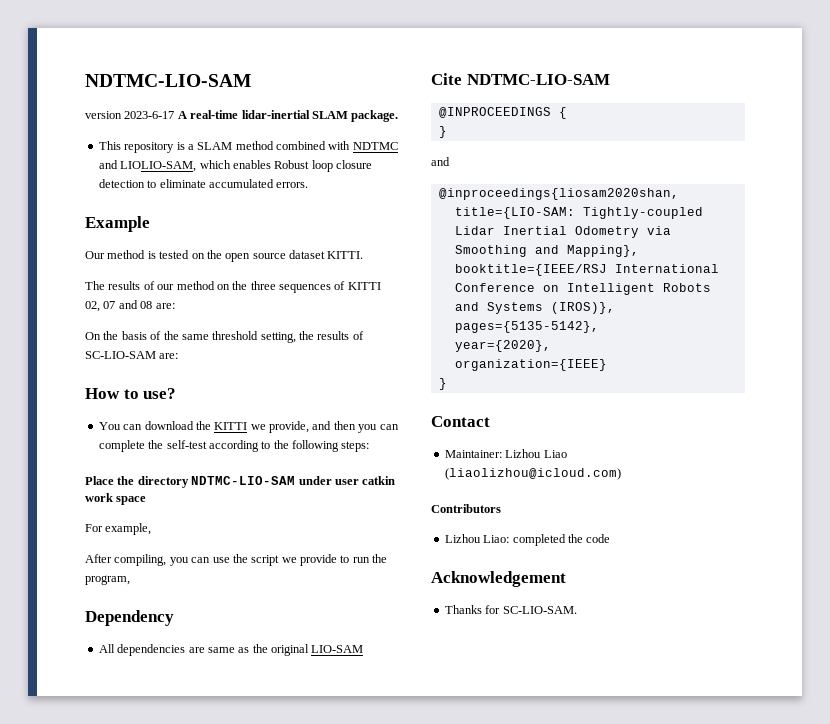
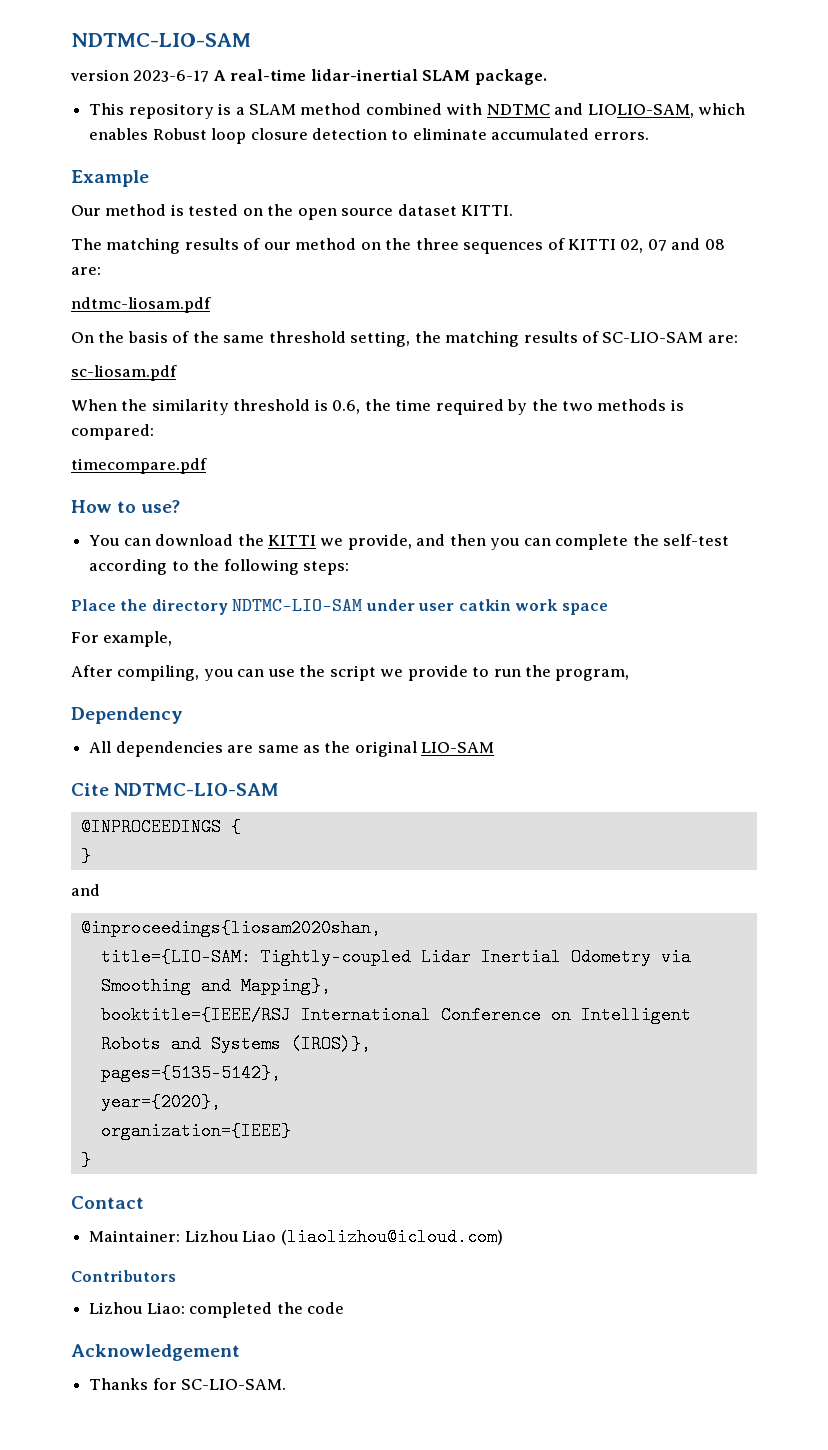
(105, 285) none -> [106,238,181,254] matching
(175, 306) none -> [71,297,211,313] // ndtmc-liosam.pdf
(314, 335) none -> [445,331,520,347] matching
(179, 356) none -> [71,365,177,381] [71,399,684,415] [71,424,154,440] [71,458,207,474] // sc-liosam.pdf // When the similarity threshold is 0.6, the time required by the two methods is compared: // timecompare.pdf

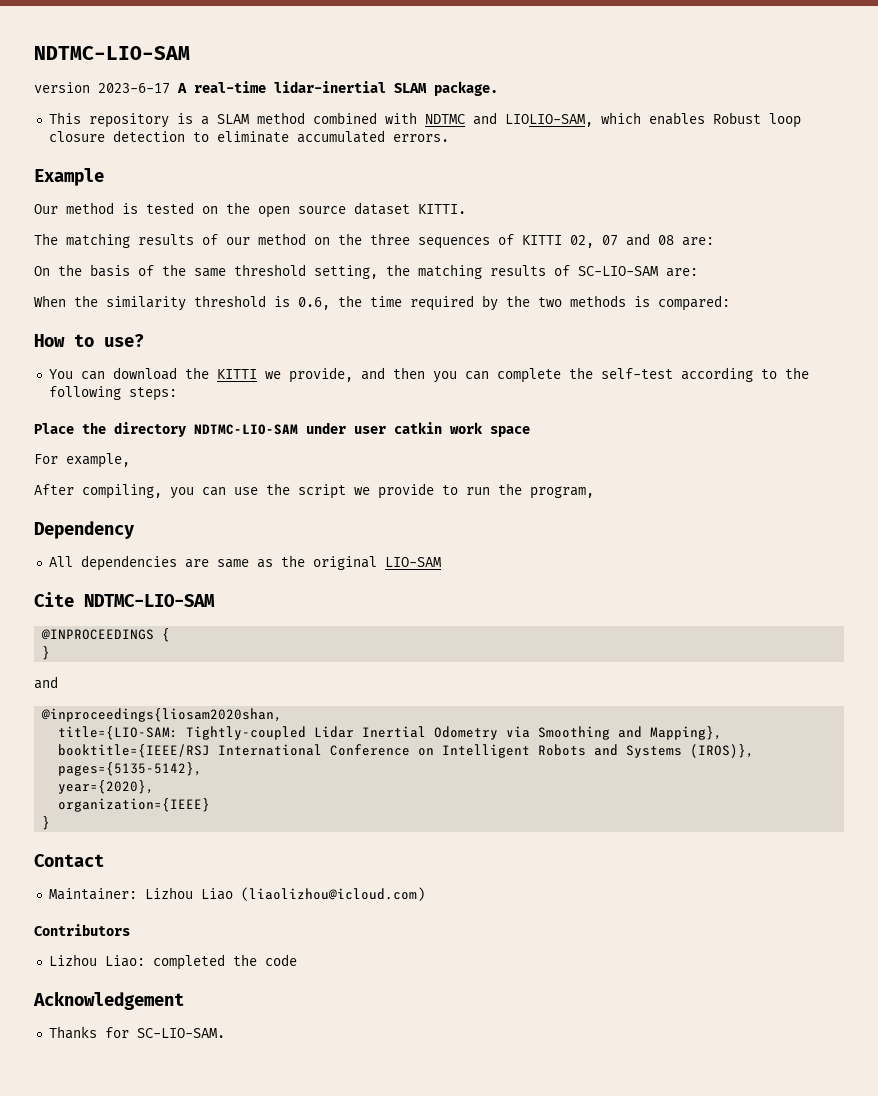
[71,297,211,313] // ndtmc-liosam.pdf -> (714, 241) none
[71,365,177,381] // sc-liosam.pdf -> (698, 272) none
[71,458,207,474] // timecompare.pdf -> (730, 303) none

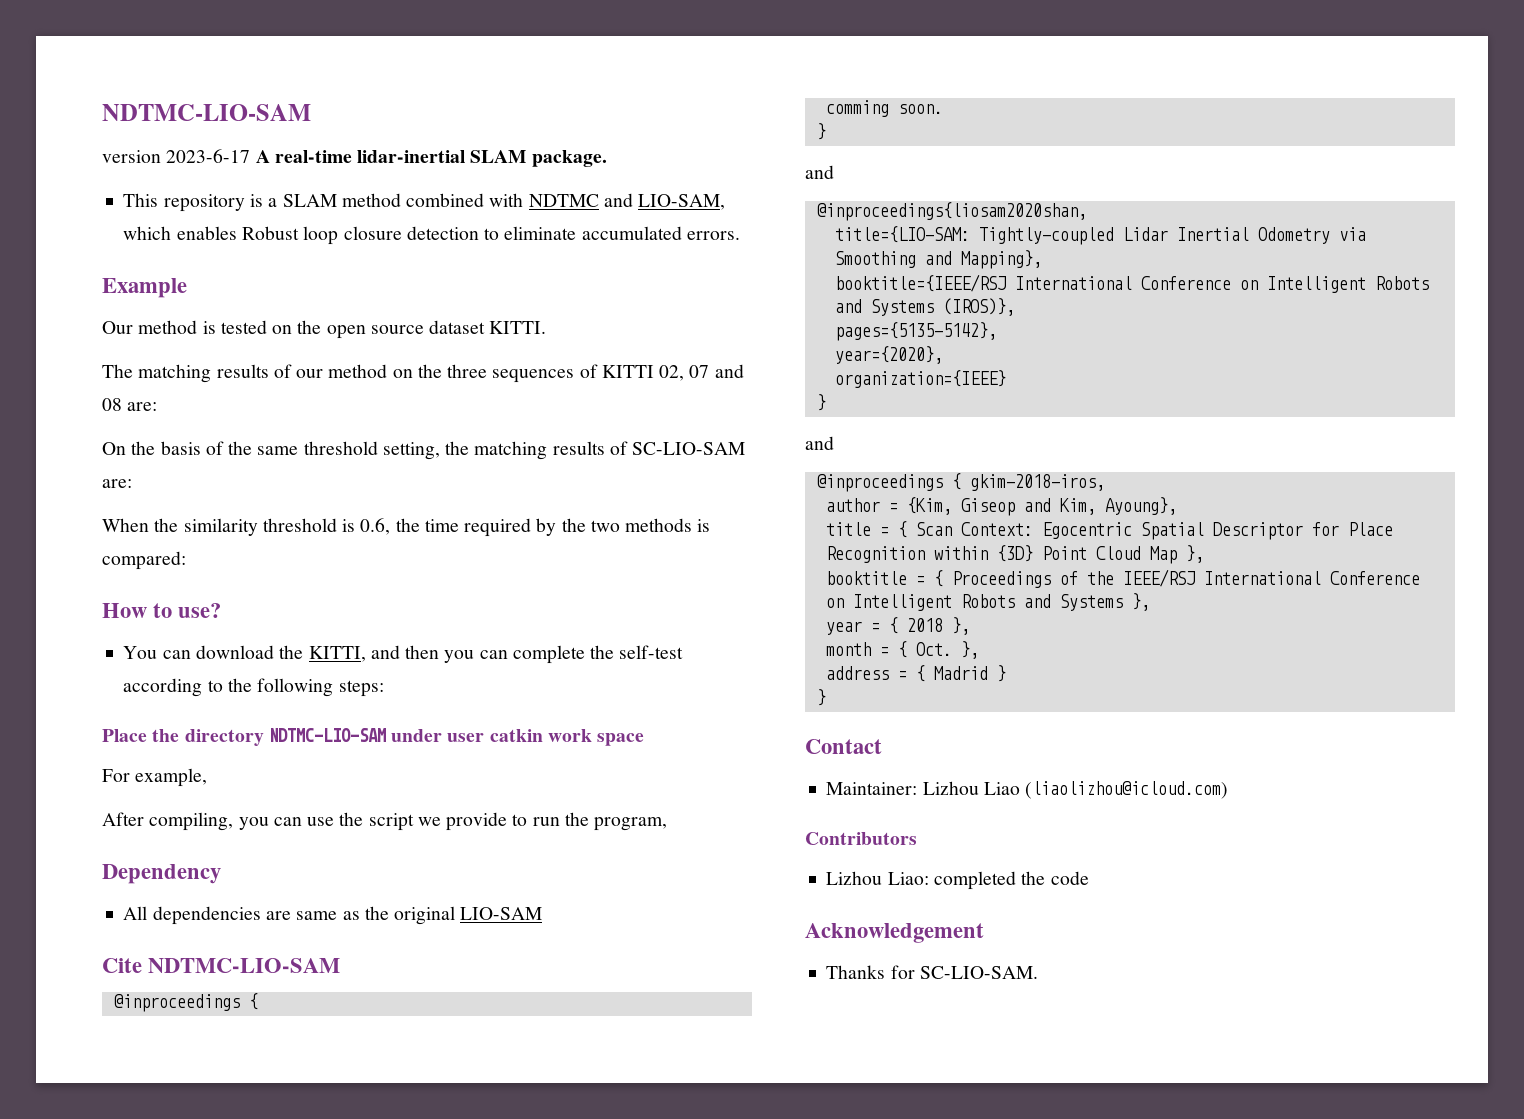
[504,114,593,127] LIOLIO-SAM, -> [638,194,726,210] LIO-SAM,
[216,367,353,383] KITTI we provide, -> [308,646,366,662] KITTI,
[41,628,171,642] @INPROCEEDINGS { -> [113,993,258,1012] [825,100,943,117] @inproceedings { // comming soon.
(51, 823) none -> [805,436,834,450] [816,473,1105,492] [825,497,1177,516] [825,521,1393,540] [825,545,1204,564] [825,569,1420,588] [825,593,1150,611] [825,617,970,635] [825,641,979,659] [825,665,1006,682] [816,689,826,706] // and // @inproceedings { gkim-2018-iros, // author = {Kim, Giseop and Kim, Ayoung}, // title = { Scan Context: Egocentric Spatial Descriptor for Place Recognition within {3D} Point Cloud Map }, // booktitle = { Proceedings of the IEEE/RSJ International Conference on Intelligent Robots and Systems }, // year = { 2018 }, // month = { Oct. }, // address = { Madrid } // }

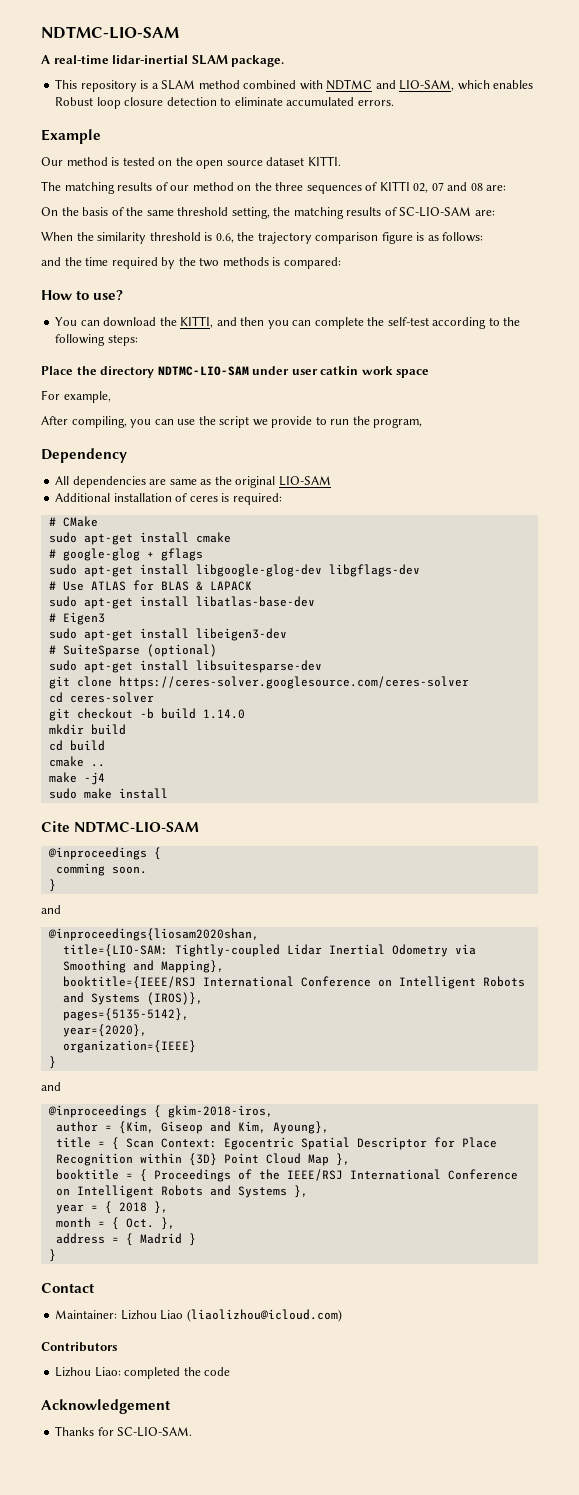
[102,104,311,121] [102,149,251,163] NDTMC-LIO-SAM // version 2023-6-17 -> [41,26,179,39] NDTMC-LIO-SAM //
(420, 525) none -> [257,232,484,244] [41,257,82,266] trajectory comparison figure is as follows: // and the
(543, 913) none -> [55,493,282,505] [48,516,98,527] [48,532,231,545] [48,548,203,561] [48,564,420,577] [48,580,252,591] [48,596,315,609] [48,612,105,625] [48,628,287,641] [48,644,217,657] [48,660,322,673] [48,676,469,689] [48,692,154,703] [48,708,245,721] [48,724,126,735] [48,740,105,751] [48,756,105,767] [48,772,105,785] [48,788,168,799] // Additional installation of ceres is required: // # CMake // sudo apt-get install cmake // # google-glog + gflags // sudo apt-get install libgoogle-glog-dev libgflags-dev // # Use ATLAS for BLAS & LAPACK // sudo apt-get install libatlas-base-dev // # Eigen3 // sudo apt-get install libeigen3-dev // # SuiteSparse (optional) // sudo apt-get install libsuitesparse-dev // git clone https://ceres-solver.googlesource.com/ceres-solver // cd ceres-solver // git checkout -b build 1.14.0 // mkdir build // cd build // cmake .. // make -j4 // sudo make install

